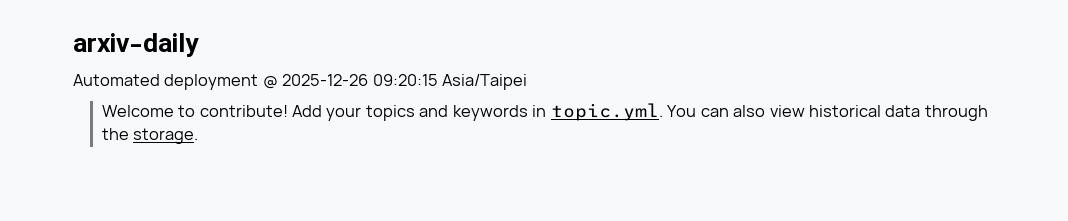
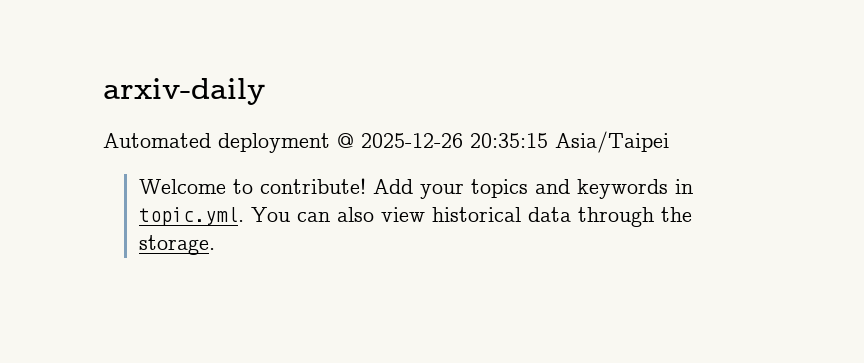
[372,74,438,86] 09:20:15 -> [470,133,548,148] 20:35:15

